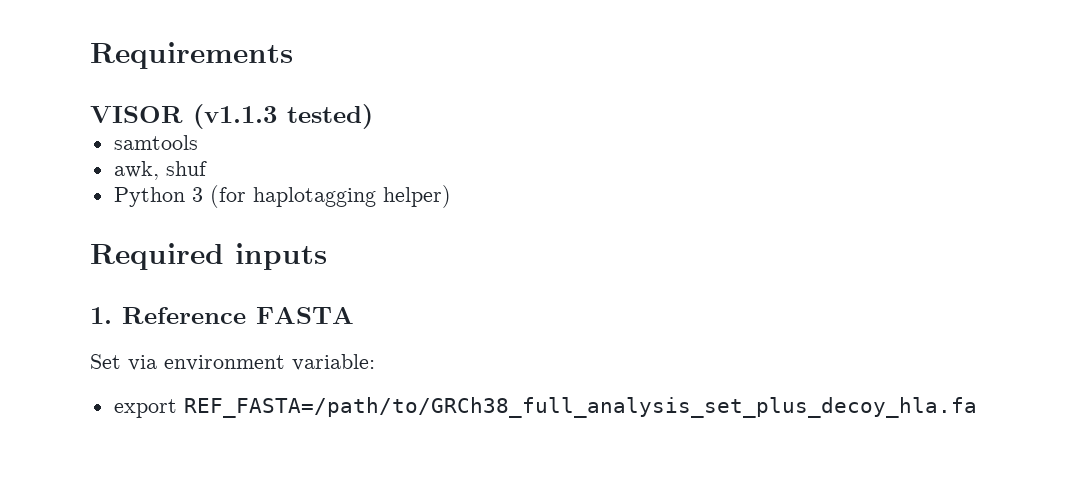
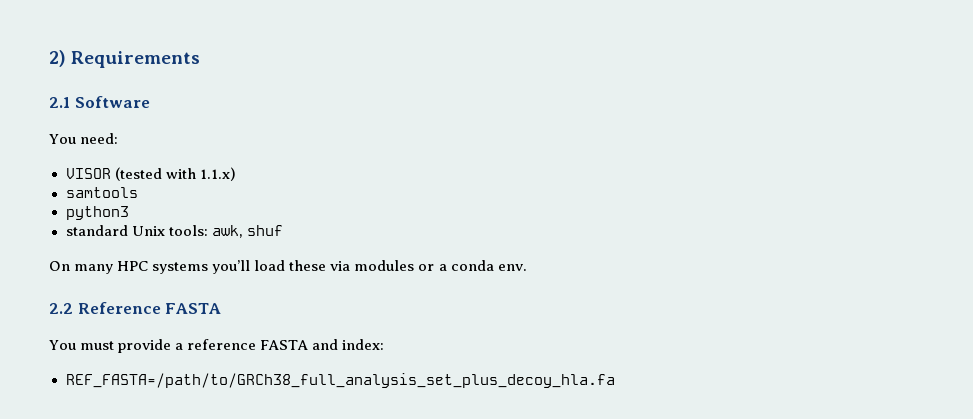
(90, 55) none -> [49,50,66,67] 2)
[90,104,373,129] [113,135,198,150] [113,161,207,180] [113,185,451,208] [90,243,327,270] [90,307,354,324] [90,354,375,371] [113,399,177,418] VISOR (v1.1.3 tested) // samtools // awk, shuf // Python 3 (for haplotagging helper) // Required inputs // 1. Reference FASTA // Set via environment variable: // export -> [49,96,150,108] [49,133,119,144] [65,167,236,181] [65,187,138,198] [65,206,129,220] [65,225,283,238] [49,260,527,274] [49,302,222,314] [49,339,385,353] 2.1 Software // You need: // VISOR (tested with 1.1.x) // samtools // python3 // standard Unix tools: awk, shuf // On many HPC systems you’ll load these via modules or a conda env. // 2.2 Reference FASTA // You must provide a reference FASTA and index: //

